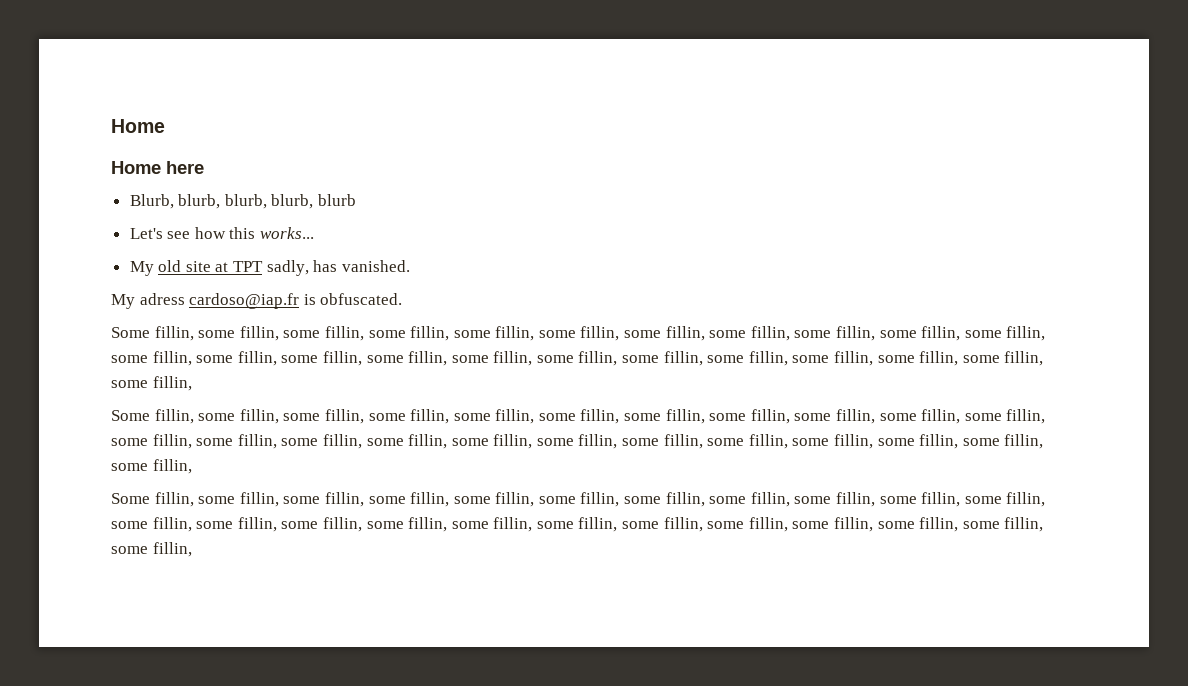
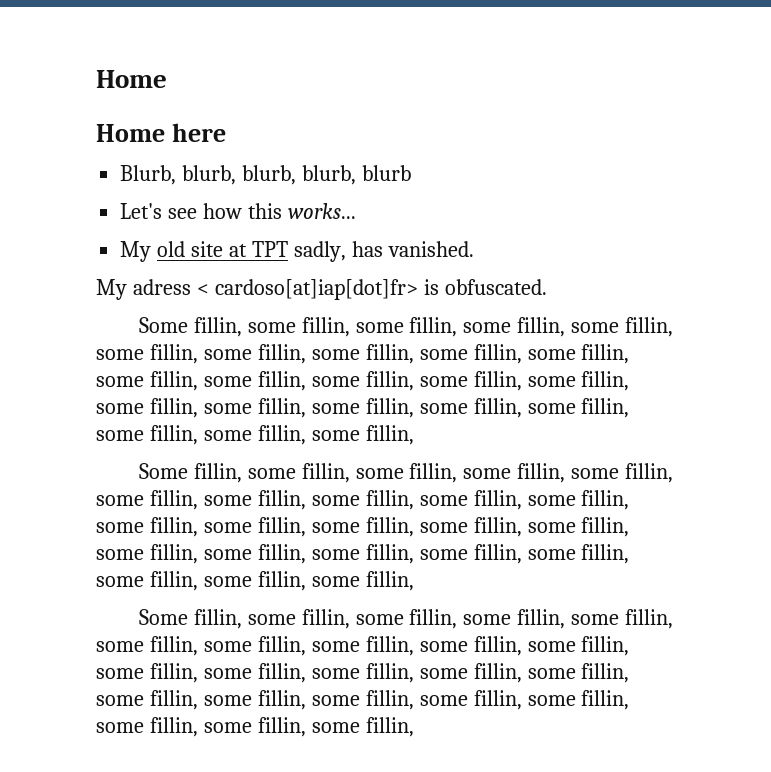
[189,293,300,309] cardoso@iap.fr -> [196,279,418,300] < cardoso[at]iap[dot]fr>

